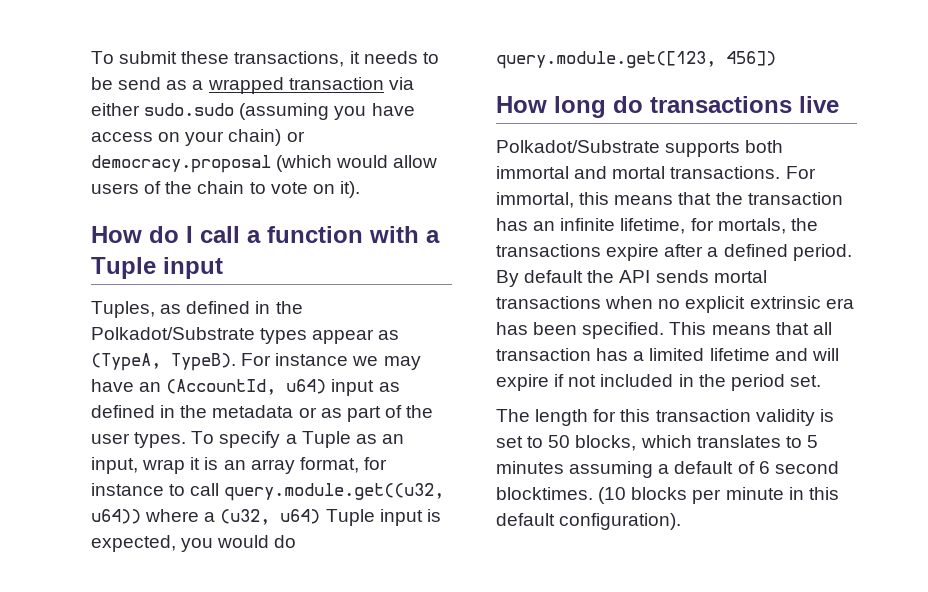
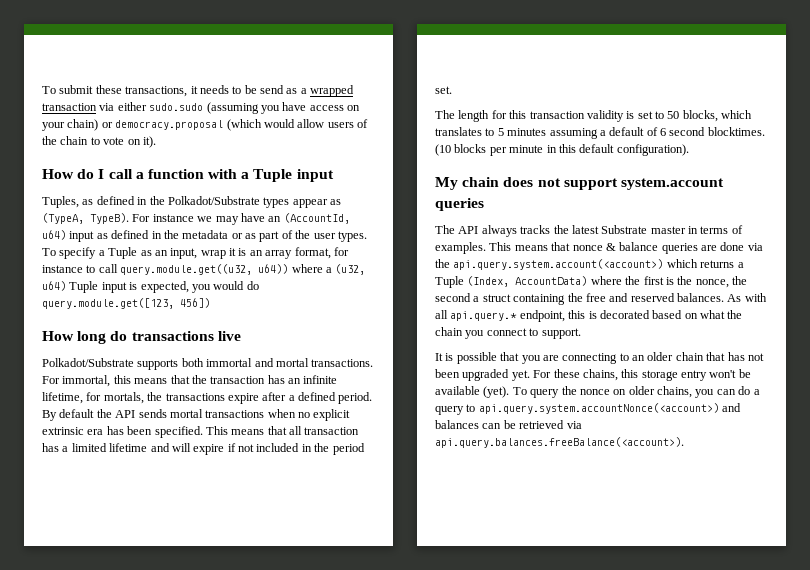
(682, 521) none -> [435,177,724,190] [435,198,484,211] [435,225,743,237] [435,242,763,254] [435,259,744,270] [435,276,747,288] [435,293,767,305] [435,310,743,322] [435,327,581,339] [435,352,764,364] [435,369,751,381] [435,386,760,398] [435,403,742,415] [435,420,582,429] [435,437,684,448] // My chain does not support system.account queries // The API always tracks the latest Substrate master in terms of examples. This means that nonce & balance queries are done via the api.query.system.account(<account>) which returns a Tuple (Index, AccountData) where the first is the nonce, the second a struct containing the free and reserved balances. As with all api.query.* endpoint, this is decorated based on what the chain you connect to support. // It is possible that you are connecting to an older chain that has not been upgraded yet. For these chains, this storage entry won't be available (yet). To query the nonce on older chains, you can do a query to api.query.system.accountNonce(<account>) and balances can be retrieved via api.query.balances.freeBalance(<account>).

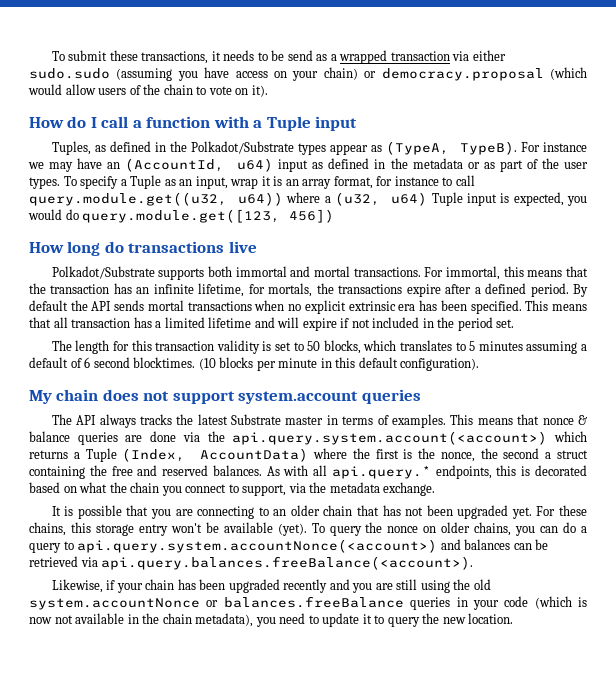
[519,310,565,322] endpoint, -> [435,465,492,479] endpoints,
[541,328,581,339] support. -> [242,482,436,496] support, via the metadata exchange.
(684, 442) none -> [51,579,491,593] [29,596,587,610] [29,613,514,627] // Likewise, if your chain has been upgraded recently and you are still using the old system.accountNonce or balances.freeBalance queries in your code (which is now not available in the chain metadata), you need to update it to query the new location.

